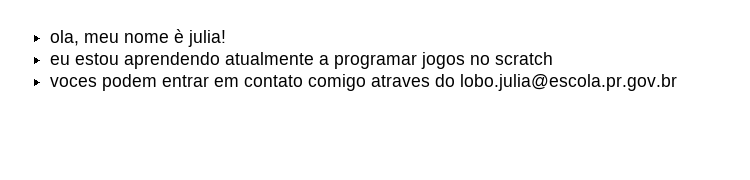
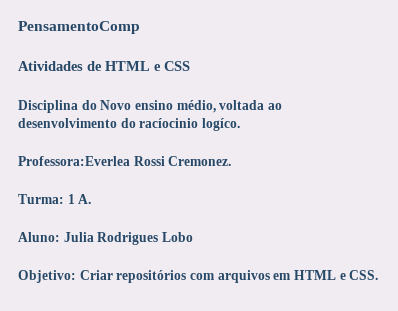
[50,29,227,47] [50,52,554,69] [50,74,678,91] ola, meu nome è julia! // eu estou aprendendo atualmente a programar jogos no scratch // voces podem entrar em contato comigo atraves do lobo.julia@escola.pr.gov.br -> [18,21,140,34] [18,61,190,71] [18,100,282,113] [18,118,240,131] [18,156,232,166] [18,194,92,204] [18,232,193,245] [18,270,379,283] PensamentoComp // Atividades de HTML e CSS // Disciplina do Novo ensino médio, voltada ao desenvolvimento do racíocinio logíco. // Professora:Everlea Rossi Cremonez. // Turma: 1 A. // Aluno: Julia Rodrigues Lobo // Objetivo: Criar repositórios com arquivos em HTML e CSS.

